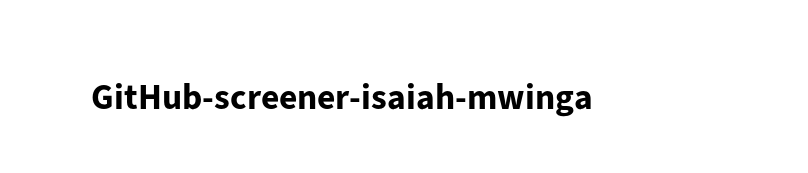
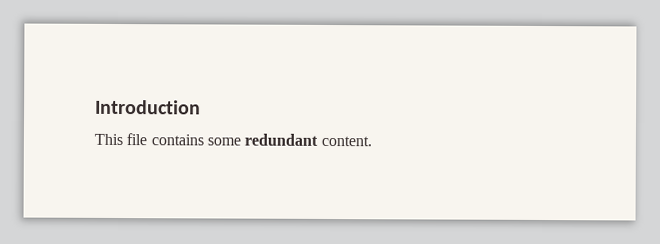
[91,83,593,117] GitHub-screener-isaiah-mwinga -> [95,99,201,115] [94,133,372,147] Introduction // This file contains some redundant content.

